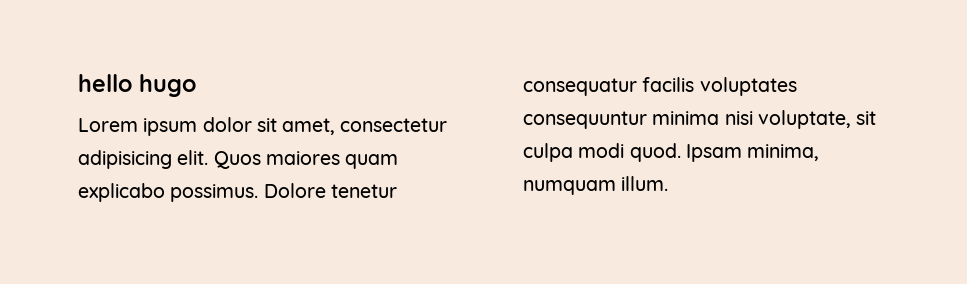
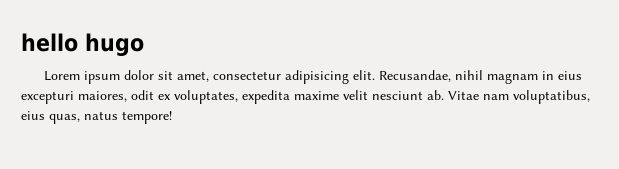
[213,151,399,169] [78,183,397,202] [523,77,797,96] [523,110,877,129] [523,143,820,162] [523,176,669,195] Quos maiores quam explicabo possimus. Dolore tenetur consequatur facilis voluptates consequuntur minima nisi voluptate, sit culpa modi quod. Ipsam minima, numquam illum. -> [379,70,583,84] [21,90,590,104] [21,111,172,124] Recusandae, nihil magnam in eius excepturi maiores, odit ex voluptates, expedita maxime velit nesciunt ab. Vitae nam voluptatibus, eius quas, natus tempore!

